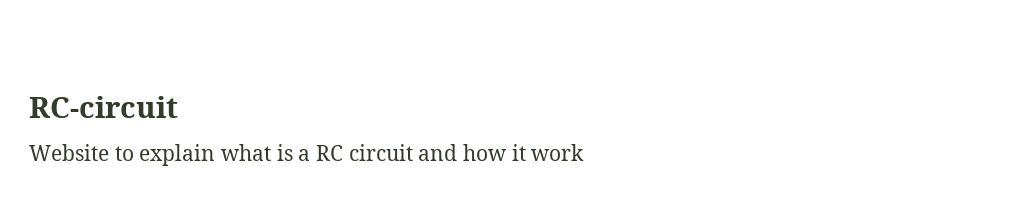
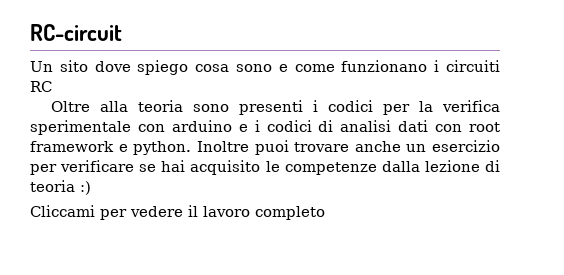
[29,144,585,166] Website to explain what is a RC circuit and how it work -> [30,60,501,75] [30,81,52,92] [51,100,501,115] [30,120,500,135] [30,140,500,155] [30,160,500,175] [30,180,91,195] [30,205,325,220] Un sito dove spiego cosa sono e come funzionano i circuiti RC // Oltre alla teoria sono presenti i codici per la verifica sperimentale con arduino e i codici di analisi dati con root framework e python. Inoltre puoi trovare anche un esercizio per verificare se hai acquisito le competenze dalla lezione di teoria :) // Cliccami per vedere il lavoro completo

